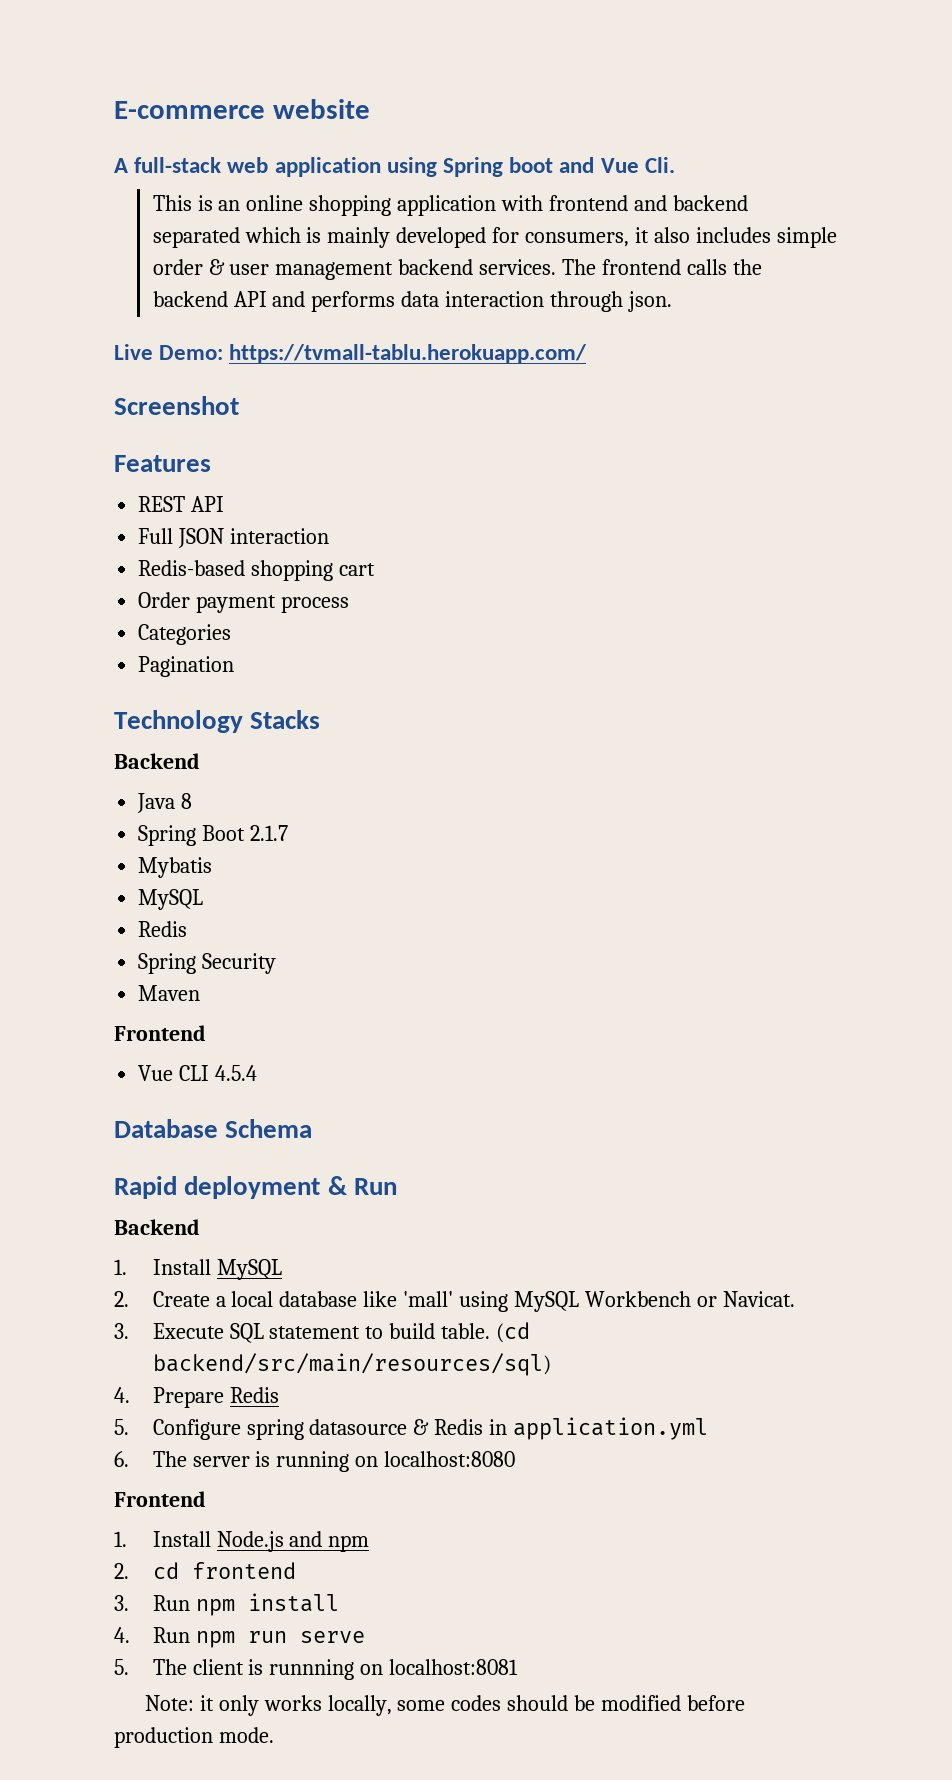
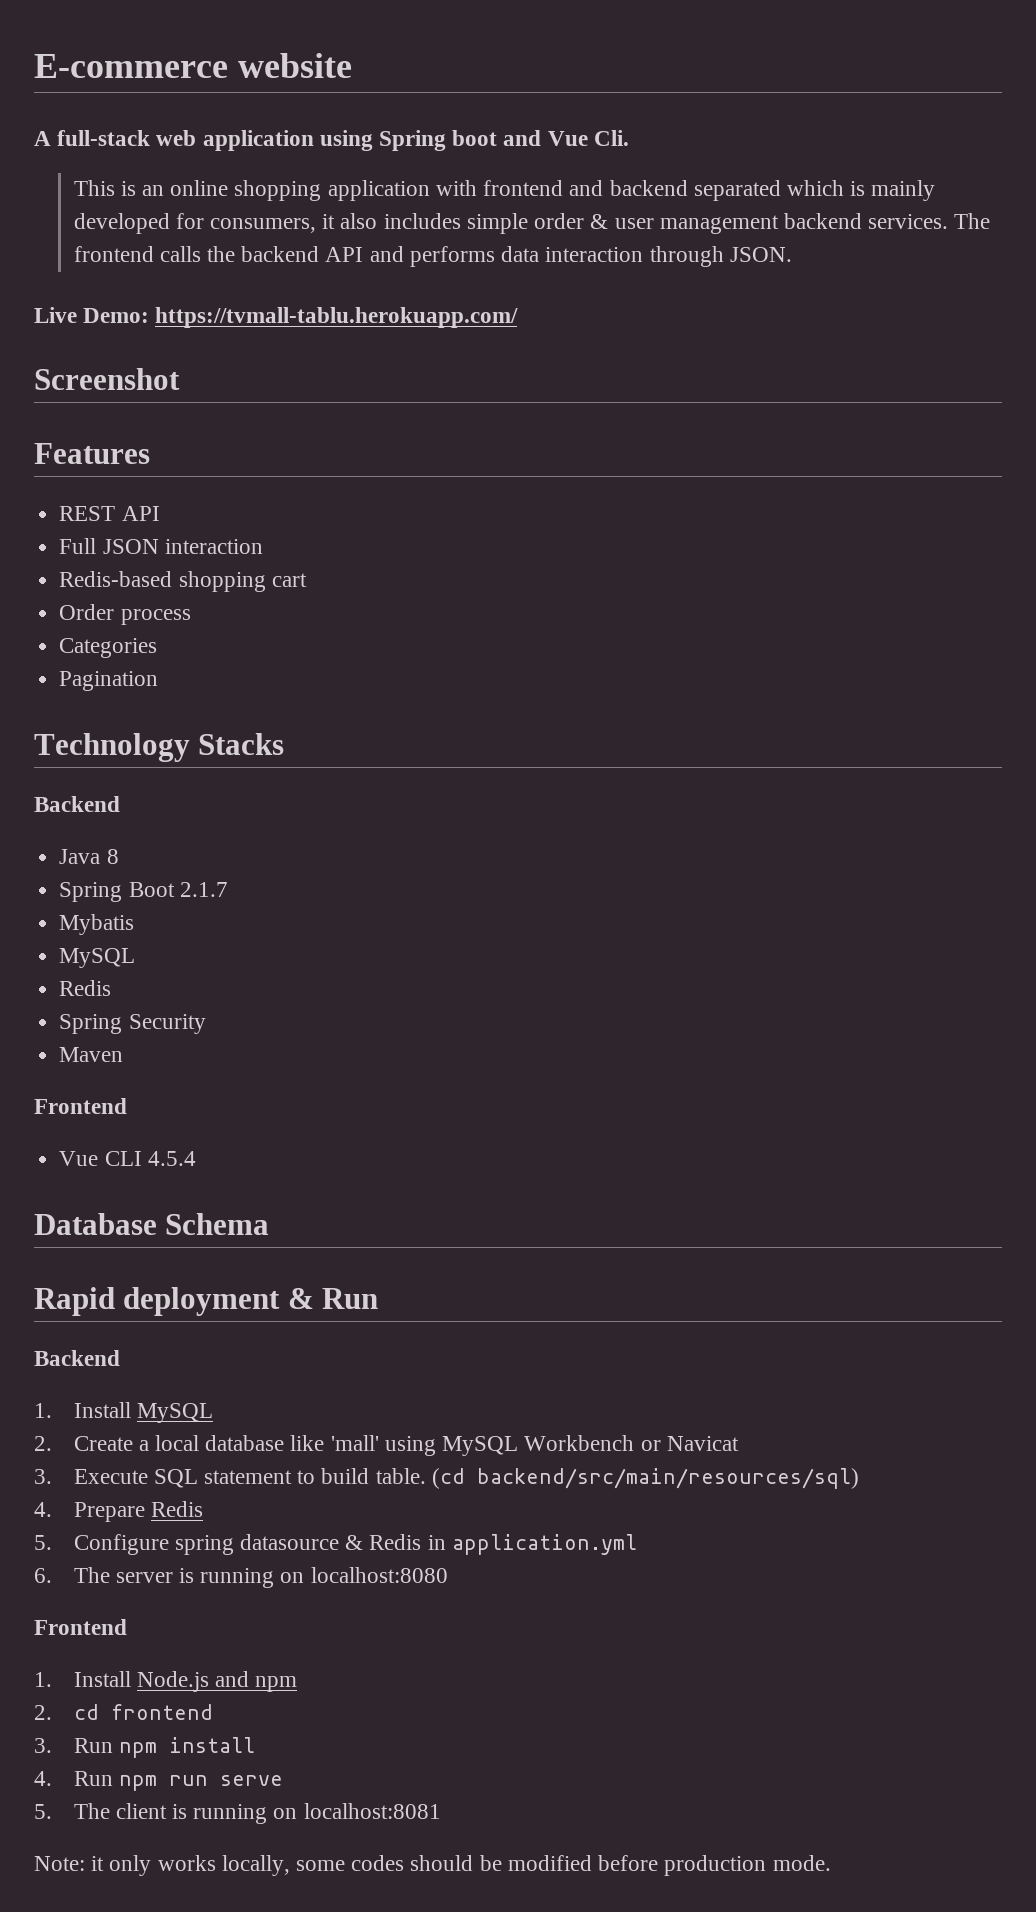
[628,291,673,312] json. -> [729,247,792,262] JSON.
[196,595,277,613] payment -> (115, 612) none
[722,1291,795,1307] Navicat. -> [666,1436,739,1451] Navicat
[269,1659,355,1680] runnning -> [193,1804,268,1824] running

